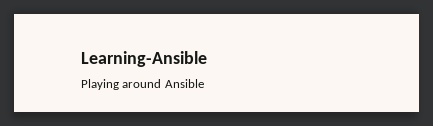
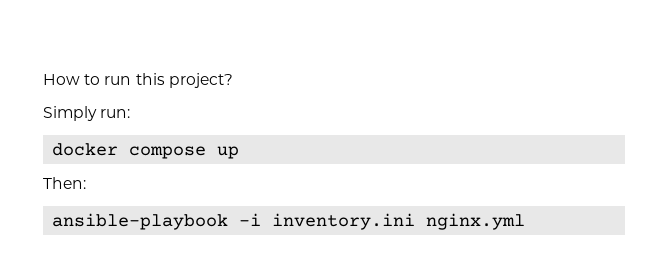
[81,51,207,67] [81,79,204,90] Learning-Ansible // Playing around Ansible -> [43,73,233,88] [43,106,131,121] [52,143,240,159] [43,177,86,189] [52,213,526,230] How to run this project? // Simply run: // docker compose up // Then: // ansible-playbook -i inventory.ini nginx.yml

